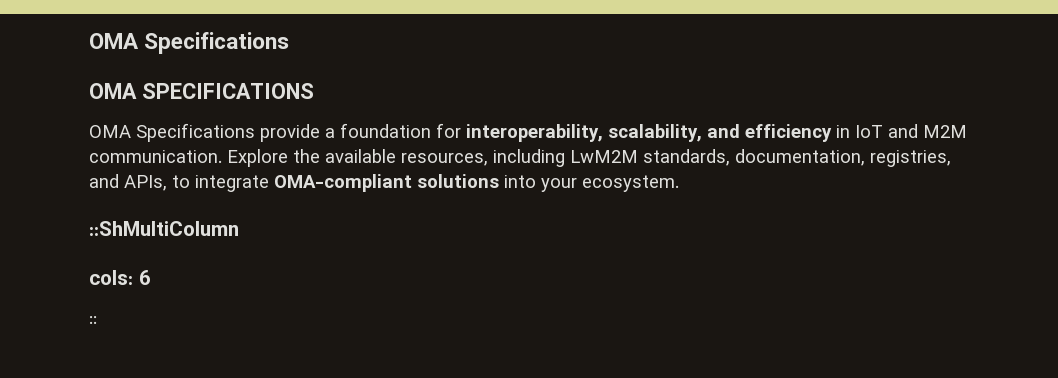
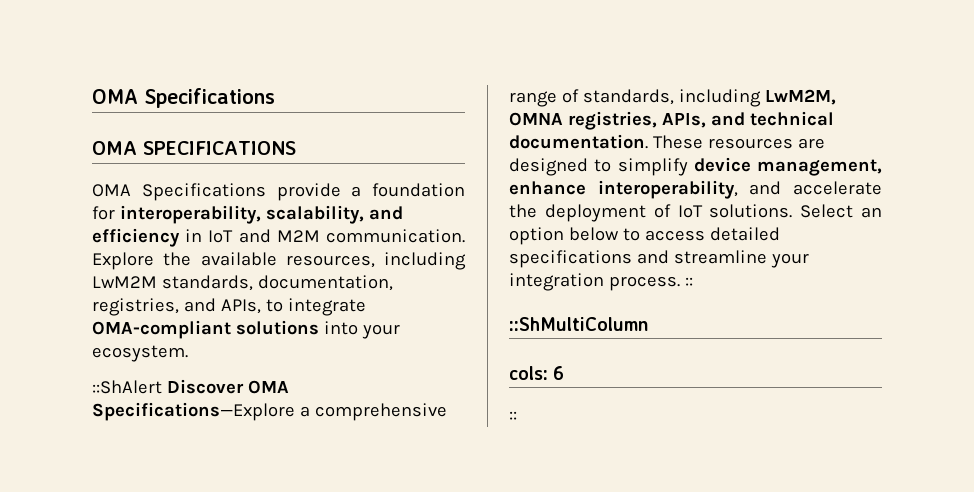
(679, 183) none -> [92,379,289,394] [92,402,447,421] [509,89,836,107] [509,111,834,130] [509,134,825,149] [509,157,882,176] [509,180,882,199] [509,204,882,222] [509,227,780,245] [509,250,809,268] [509,273,693,291] // ::ShAlert Discover OMA Specifications—Explore a comprehensive range of standards, including LwM2M, OMNA registries, APIs, and technical documentation. These resources are designed to simplify device management, enhance interoperability, and accelerate the deployment of IoT solutions. Select an option below to access detailed specifications and streamline your integration process. ::

